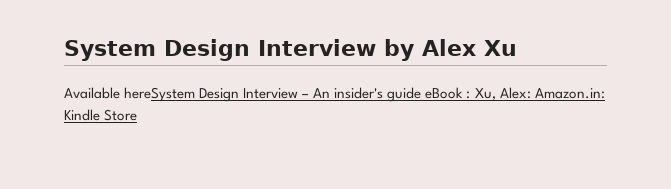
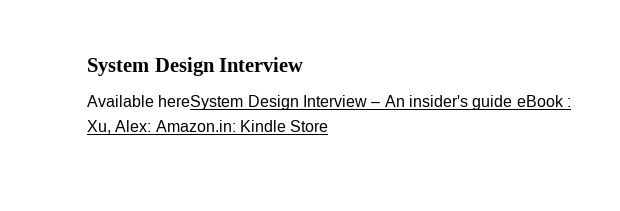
[384,39,517,61] by Alex Xu -> (304, 64) none

